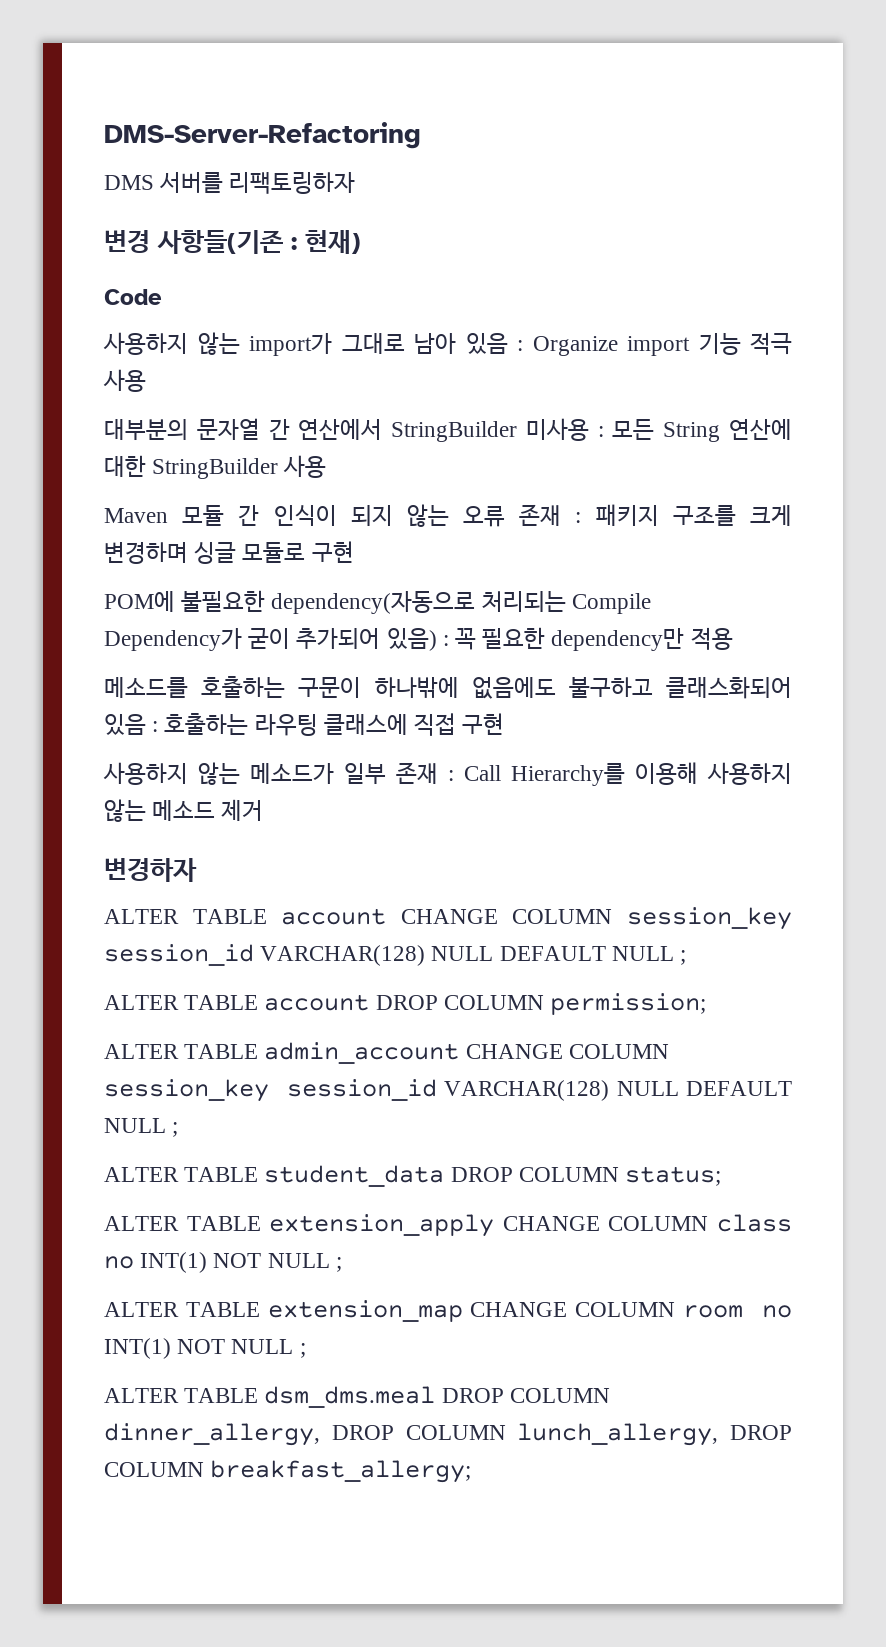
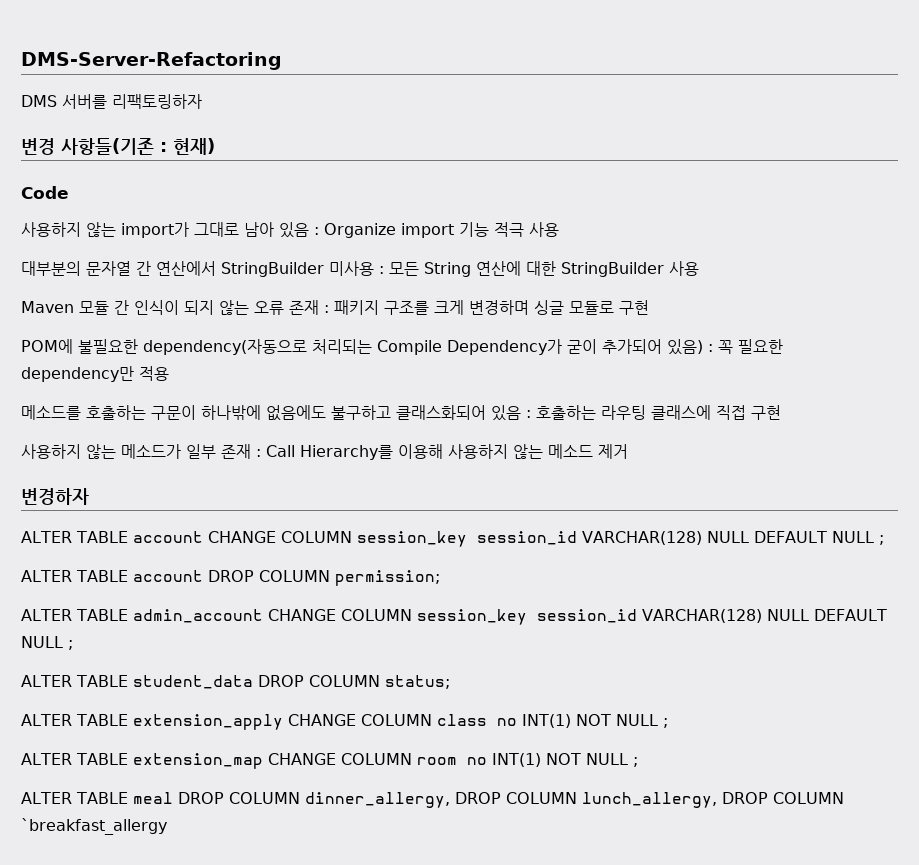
[264,1386,436,1408] dsm_dms.meal -> [132,792,173,804] meal
[210,1460,472,1483] breakfast_allergy; -> [21,818,167,835] `breakfast_allergy

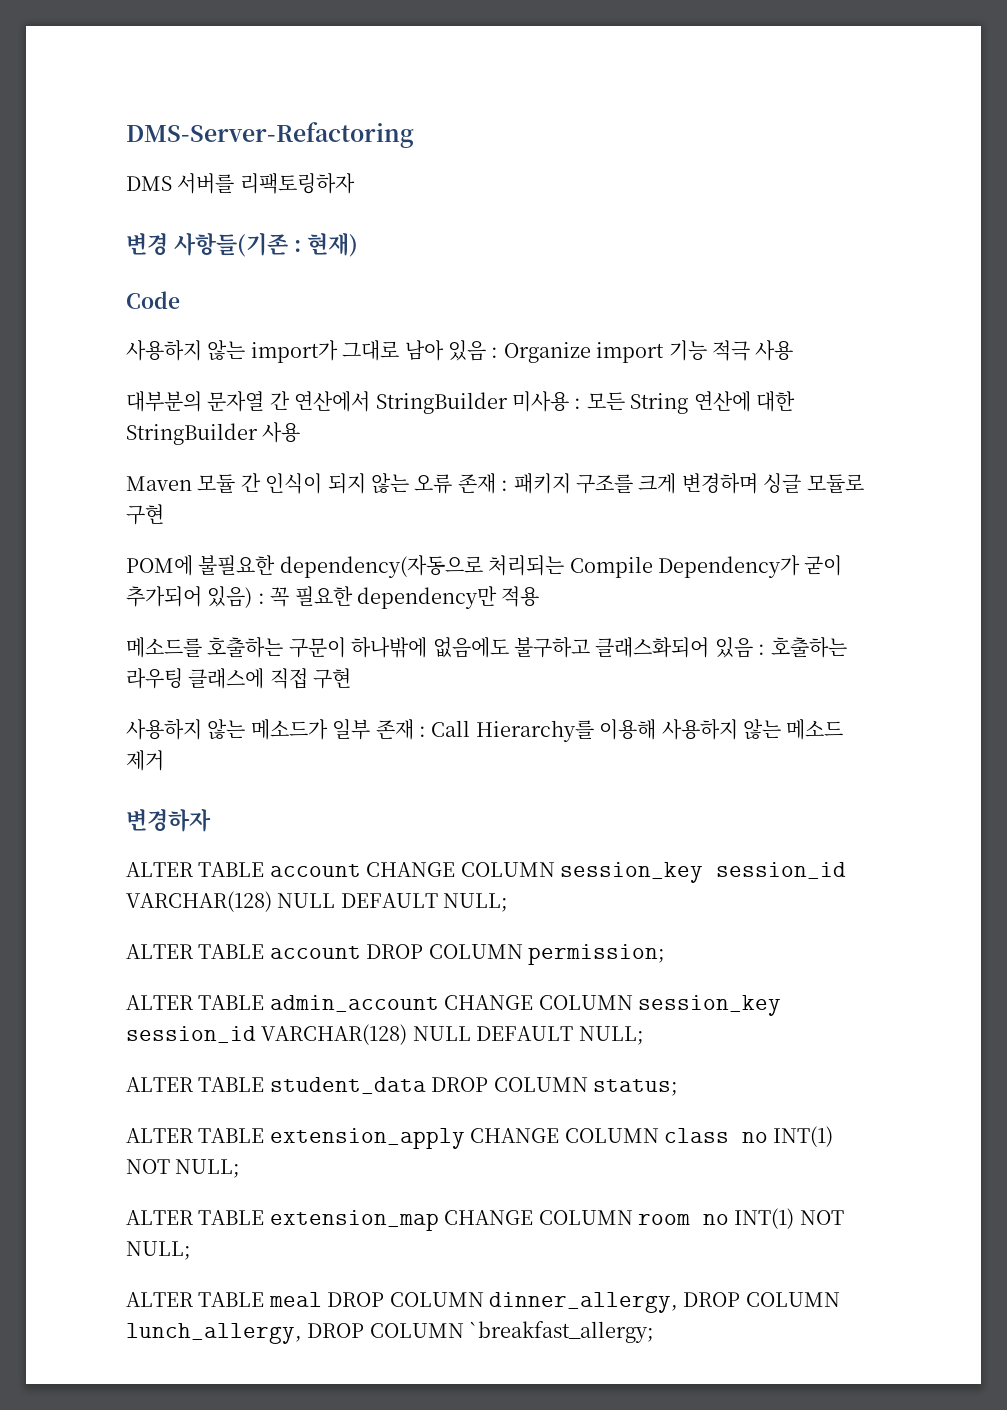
[831,531,884,545] NULL ; -> [443,893,509,912] NULL;
[21,636,73,650] NULL ; -> [578,1026,644,1045] NULL;
[615,714,668,728] NULL ; -> [175,1159,241,1178] NULL;
[585,753,638,767] NULL ; -> [126,1241,191,1260] NULL;
[21,818,167,835] `breakfast_allergy -> [469,1321,655,1343] `breakfast_allergy;

